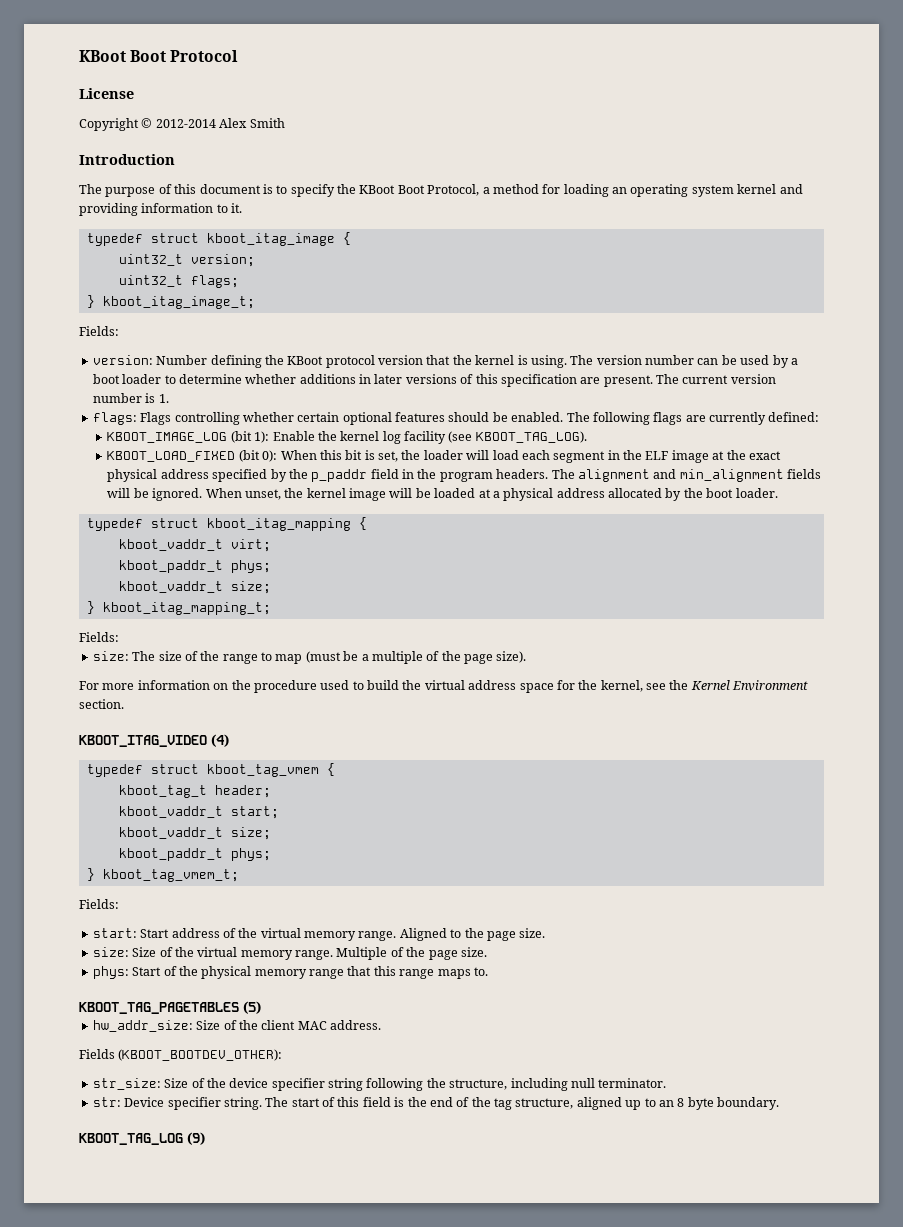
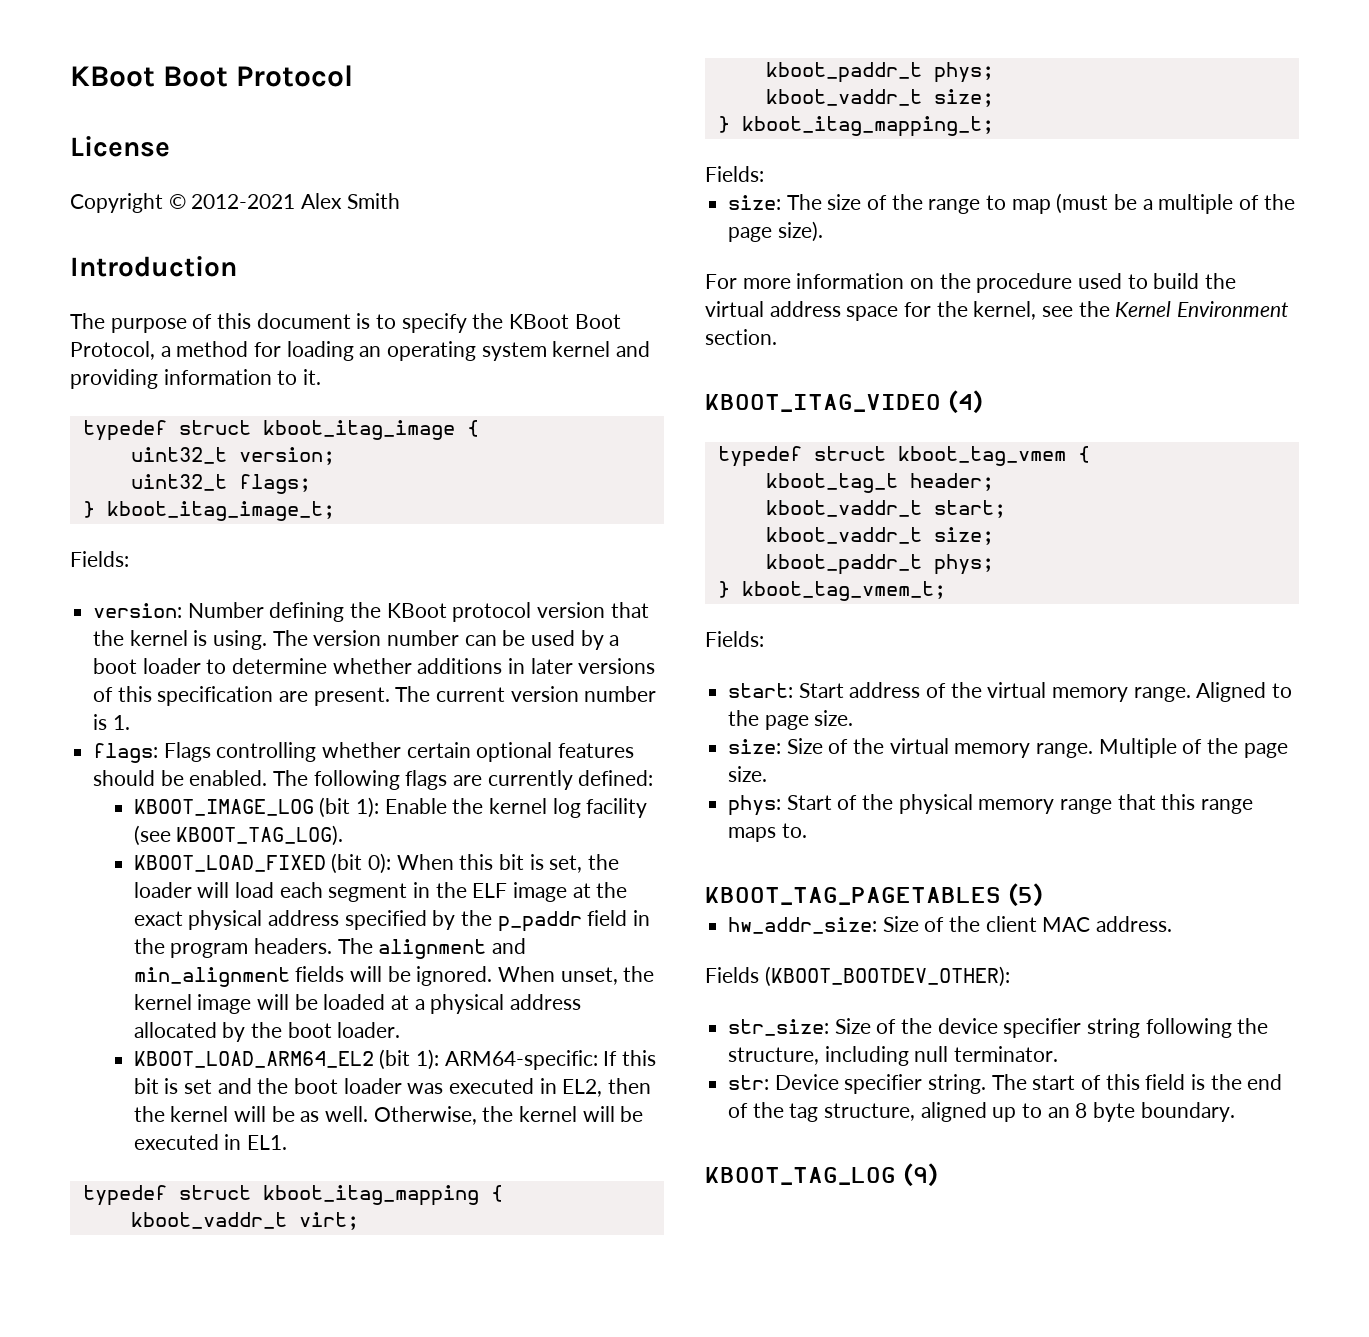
[155,119,216,128] 2012-2014 -> [191,194,296,209] 2012-2021
(778, 493) none -> [133,1049,657,1070] [133,1078,652,1097] [133,1106,644,1125] [133,1134,288,1150] // KBOOT_LOAD_ARM64_EL2 (bit 1): ARM64-specific: If this bit is set and the boot loader was executed in EL2, then the kernel will be as well. Otherwise, the kernel will be executed in EL1.

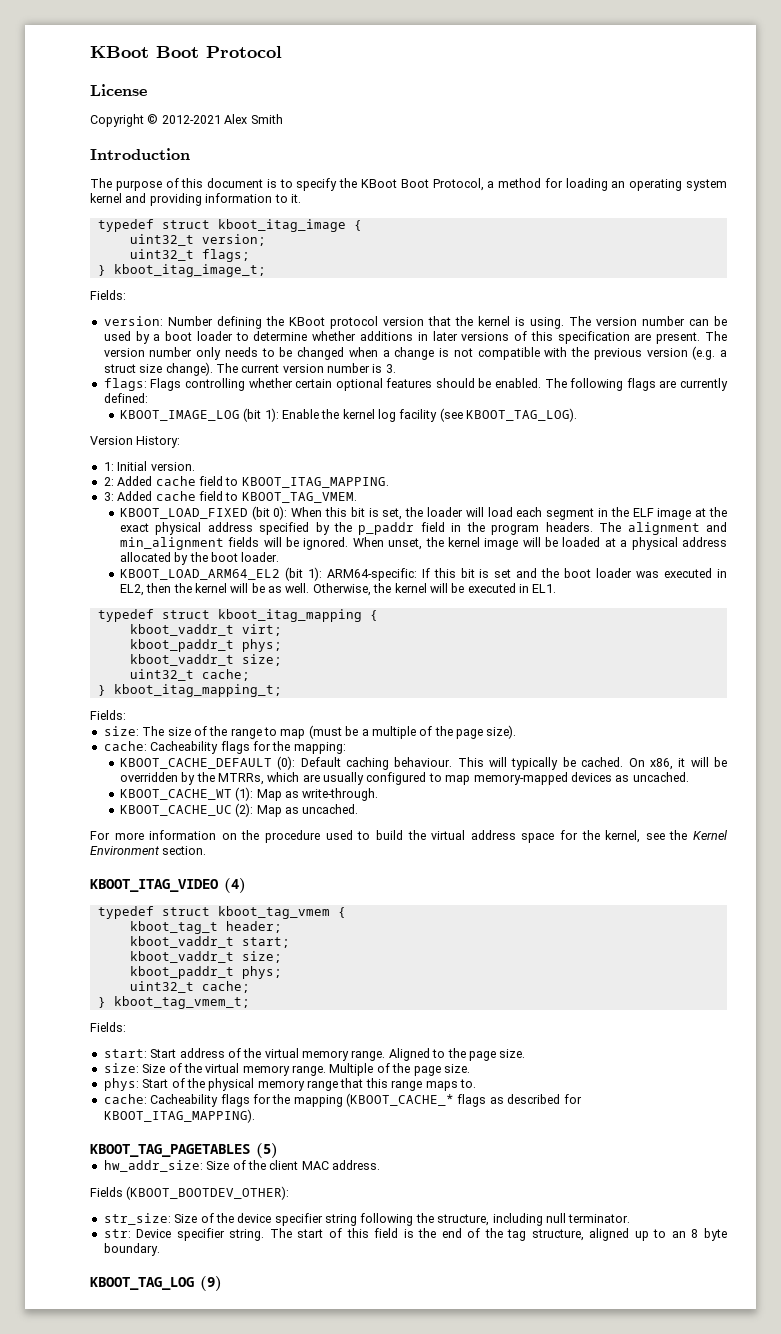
(431, 694) none -> [103,346,727,360] [103,362,238,376] version number only needs to be changed when a change is not compatible with the previous version (e.g. a struct size change). The
[112,715,130,730] 1. -> [385,364,396,373] 3.
(344, 835) none -> [90,436,181,448] [103,461,195,471] [103,476,389,488] [103,491,357,503] // Version History: // 1: Initial version. // 2: Added cache field to KBOOT_ITAG_MAPPING. // 3: Added cache field to KBOOT_TAG_VMEM.
(994, 98) none -> [129,669,250,681] // uint32_t cache;
(823, 231) none -> [103,741,346,754] [119,756,727,770] [119,772,689,785] [119,787,379,801] [119,803,359,817] // cache: Cacheability flags for the mapping: // KBOOT_CACHE_DEFAULT (0): Default caching behaviour. This will typically be cached. On x86, it will be overridden by the MTRRs, which are usually configured to map memory-mapped devices as uncached. // KBOOT_CACHE_WT (1): Map as write-through. // KBOOT_CACHE_UC (2): Map as uncached.
(994, 564) none -> [129,981,250,993] // uint32_t cache;
(807, 830) none -> [103,1093,582,1107] [103,1109,255,1123] // cache: Cacheability flags for the mapping (KBOOT_CACHE_* flags as described for KBOOT_ITAG_MAPPING).

